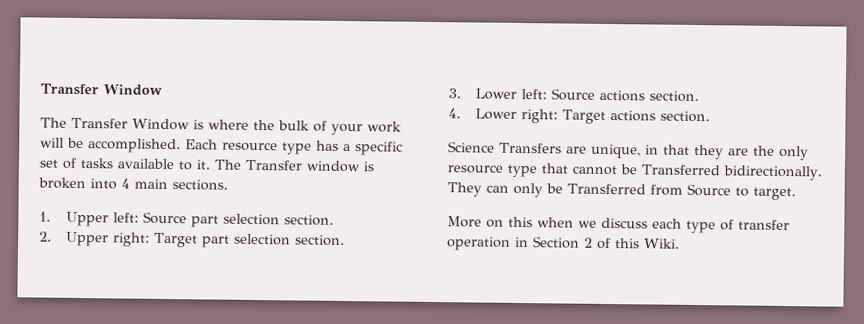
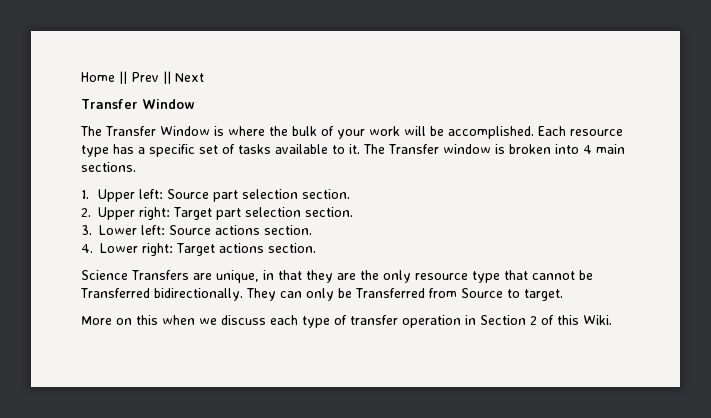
(40, 89) none -> [81,71,204,84] Home || Prev || Next //

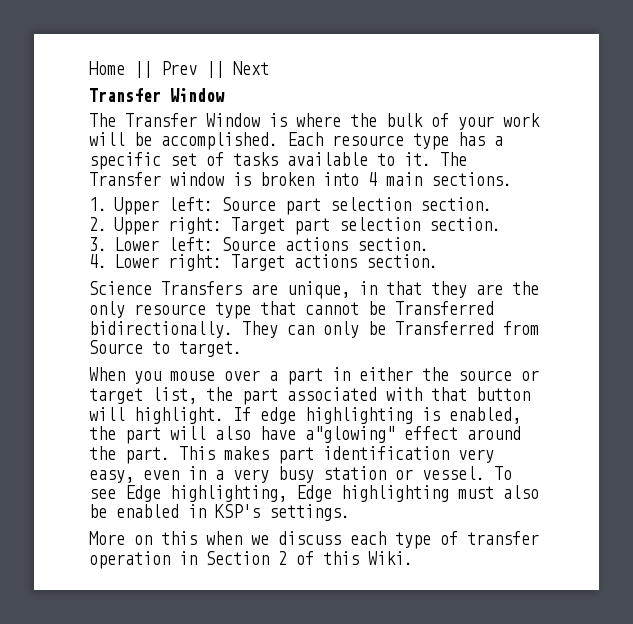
(563, 295) none -> [89,367,539,385] [89,387,530,405] [89,407,521,424] [89,426,521,444] [89,446,494,464] [89,466,512,483] [89,485,539,502] [89,504,350,521] // When you mouse over a part in either the source or target list, the part associated with that button will highlight. If edge highlighting is enabled, the part will also have a"glowing" effect around the part. This makes part identification very easy, even in a very busy station or vessel. To see Edge highlighting, Edge highlighting must also be enabled in KSP's settings.

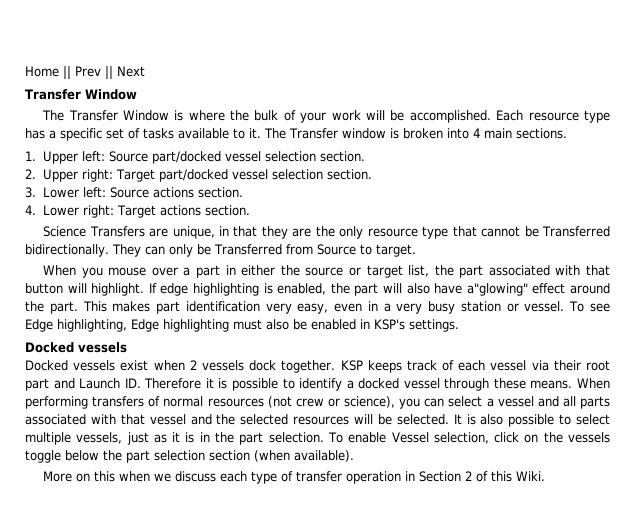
[285,198,321,215] part -> [152,151,262,164] part/docked vessel
[294,218,330,235] part -> [159,169,269,182] part/docked vessel
(350, 512) none -> [25,342,127,353] [25,360,610,373] [25,378,610,391] [25,396,610,409] [25,414,610,427] [25,432,610,445] [25,450,354,463] // Docked vessels // Docked vessels exist when 2 vessels dock together. KSP keeps track of each vessel via their root part and Launch ID. Therefore it is possible to identify a docked vessel through these means. When performing transfers of normal resources (not crew or science), you can select a vessel and all parts associated with that vessel and the selected resources will be selected. It is also possible to select multiple vessels, just as it is in the part selection. To enable Vessel selection, click on the vessels toggle below the part selection section (when available).

